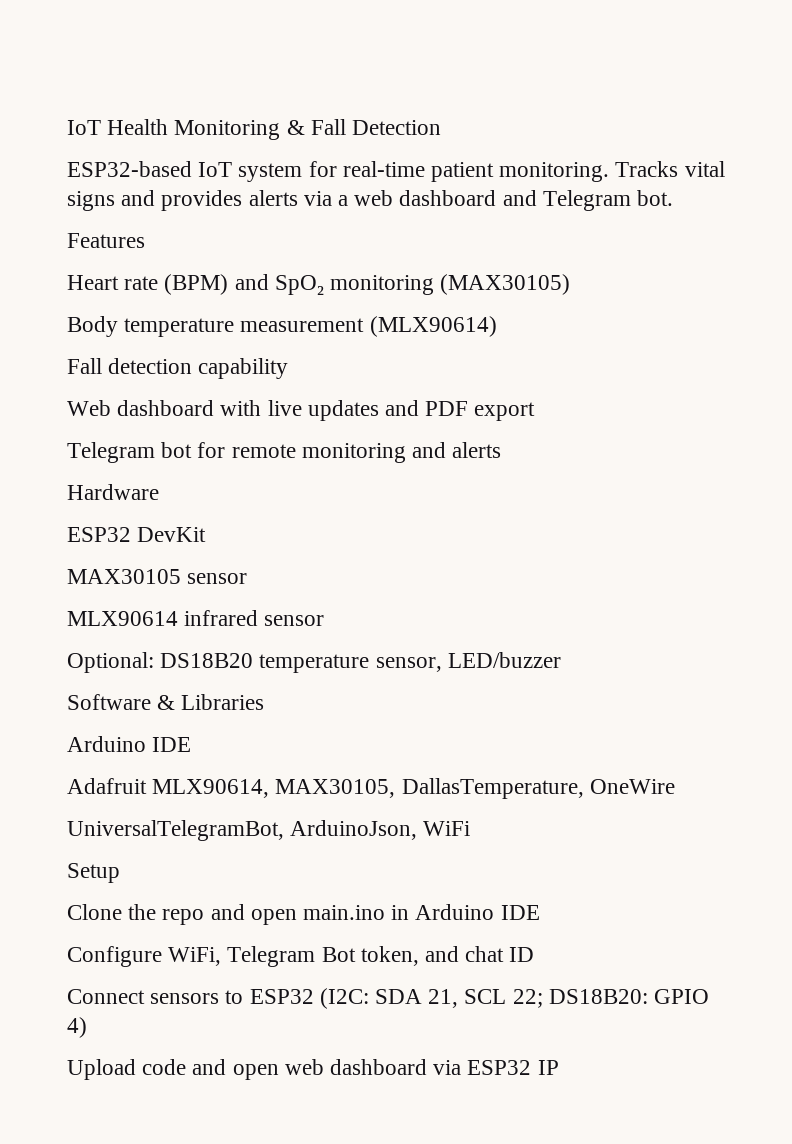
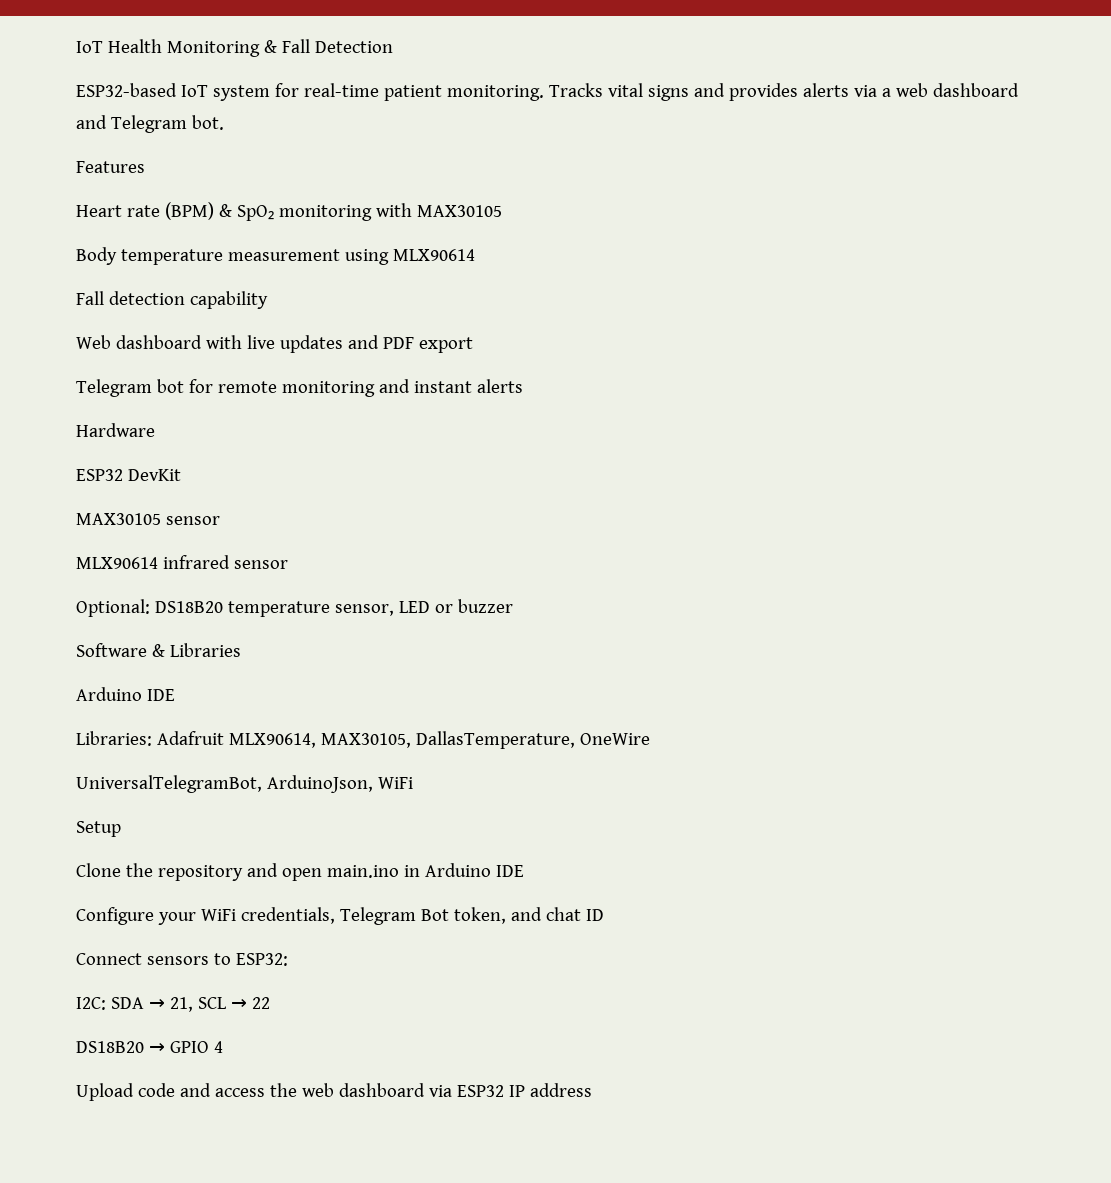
[234,274,269,290] and -> [218,204,232,217] &
[440,274,571,295] (MAX30105) -> [375,203,502,217] with MAX30105
[369,316,497,337] (MLX90614) -> [344,249,475,265] using MLX90614
(447, 450) none -> [413,381,472,393] instant
[447,652,561,668] LED/buzzer -> [398,599,513,613] LED or buzzer
(192, 744) none -> [76,731,152,746] Libraries:
[162,909,205,925] repo -> [157,865,243,881] repository
[168,947,222,966] WiFi, -> [157,907,335,925] your WiFi credentials,
[249,988,710,1009] [67,1017,87,1038] ESP32 (I2C: SDA 21, SCL 22; DS18B20: GPIO 4) -> [235,953,288,966] [76,997,270,1012] [76,1041,223,1053] ESP32: // I2C: SDA → 21, SCL → 22 // DS18B20 → GPIO 4
[232,1064,279,1080] open -> [214,1083,297,1097] access the
(559, 1067) none -> [529,1083,592,1097] address

